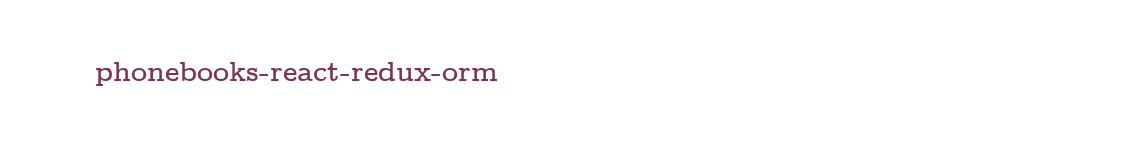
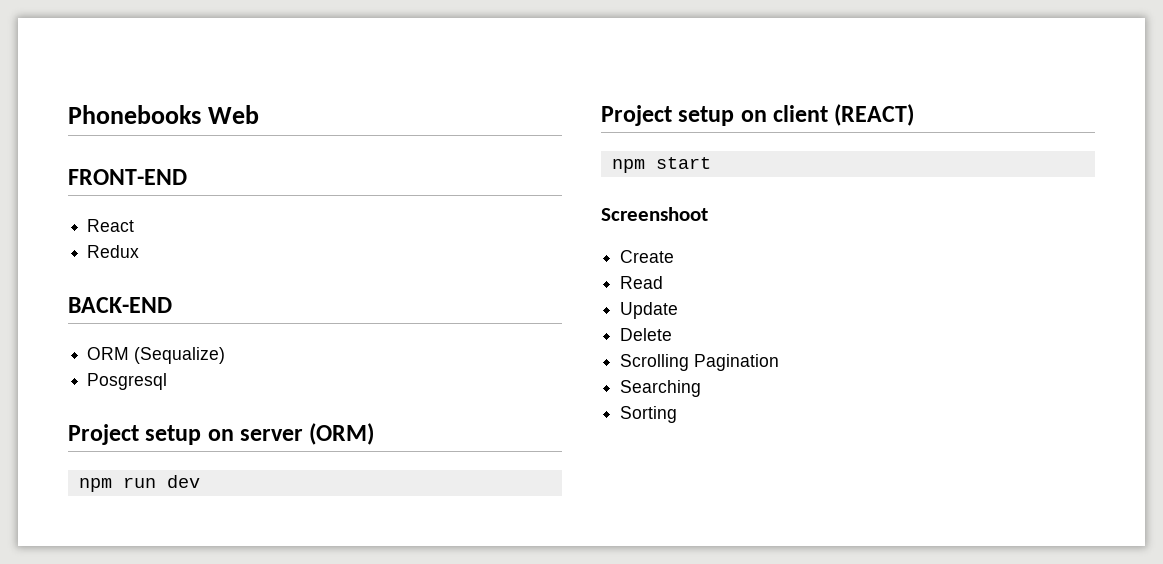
[95,62,498,86] phonebooks-react-redux-orm -> [68,105,260,124] [68,169,187,185] [87,219,135,232] [87,245,140,258] [68,297,172,313] [87,347,226,364] [87,373,168,390] [68,423,375,445] [78,475,200,492] [601,104,915,126] [611,157,711,173] [601,207,708,221] [620,250,675,263] [620,276,664,289] [620,302,679,319] [620,328,673,341] [620,354,780,371] [620,380,702,397] [620,406,678,423] Phonebooks Web // FRONT-END // React // Redux // BACK-END // ORM (Sequalize) // Posgresql // Project setup on server (ORM) // npm run dev // Project setup on client (REACT) // npm start // Screenshoot // Create // Read // Update // Delete // Scrolling Pagination // Searching // Sorting

